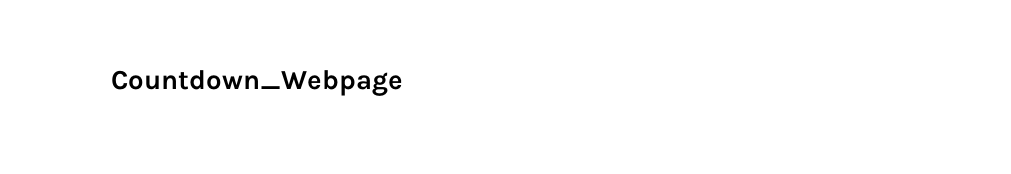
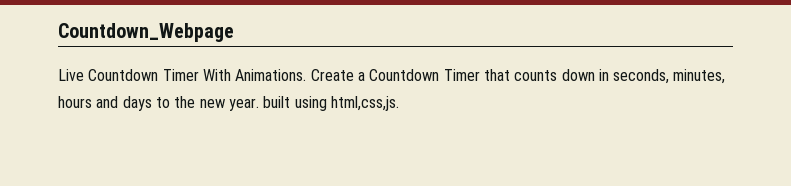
(403, 83) none -> [58,69,726,84] [58,96,399,111] // Live Countdown Timer With Animations. Create a Countdown Timer that counts down in seconds, minutes, hours and days to the new year. built using html,css,js.

